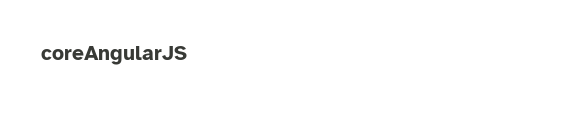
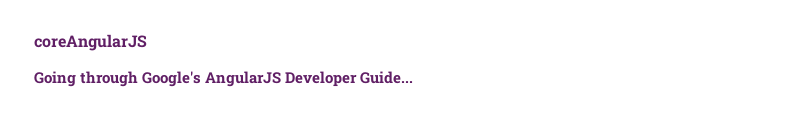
(187, 55) none -> [34,71,414,87] // Going through Google's AngularJS Developer Guide...

